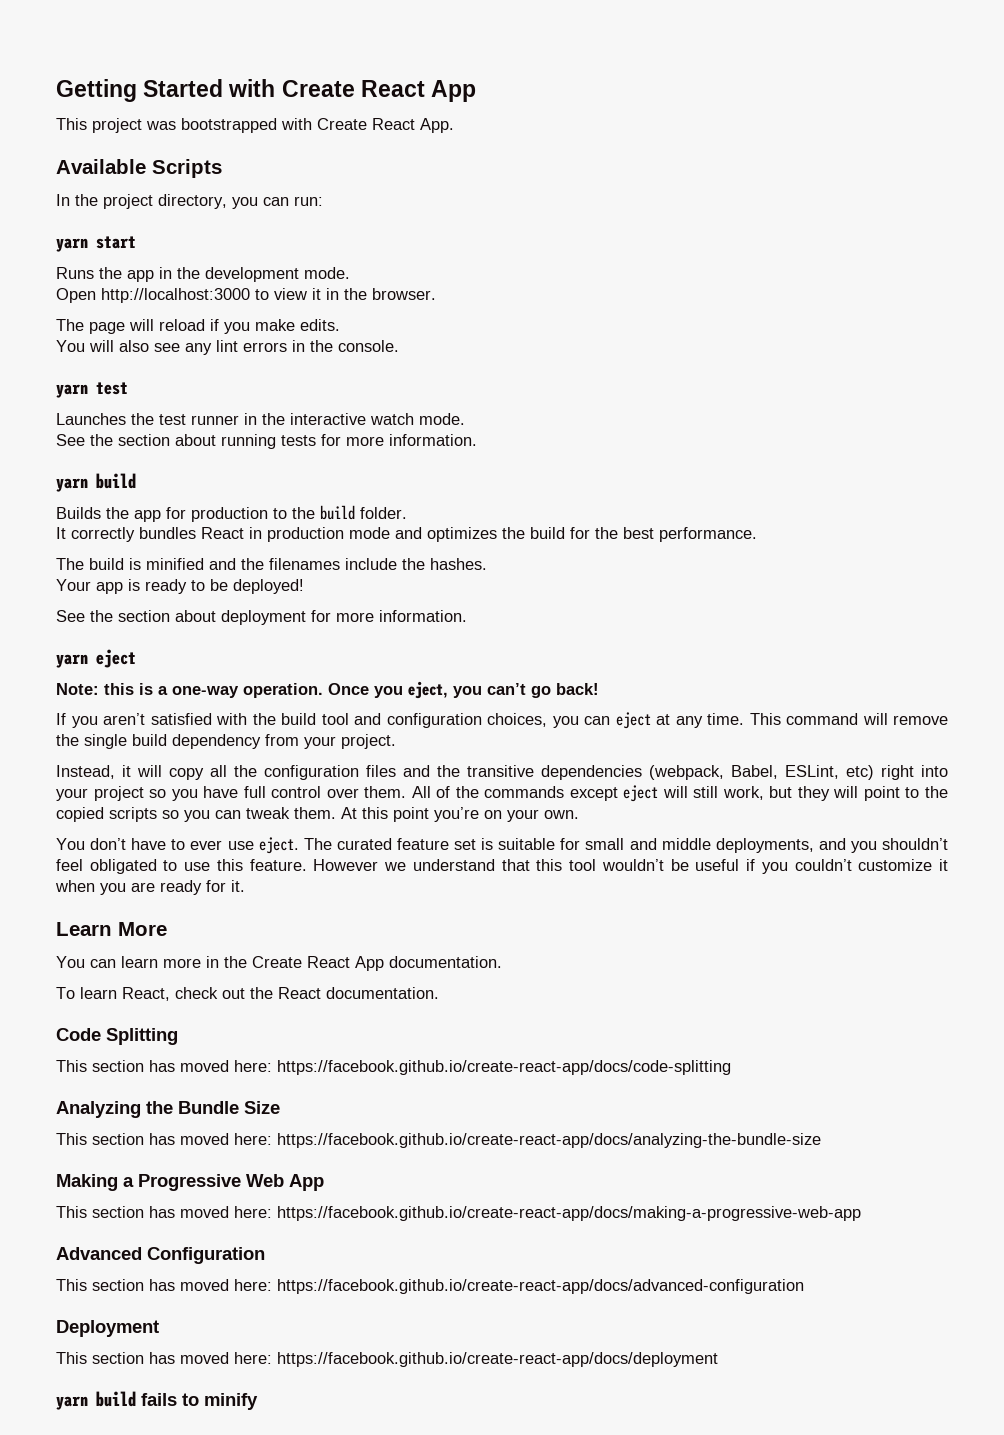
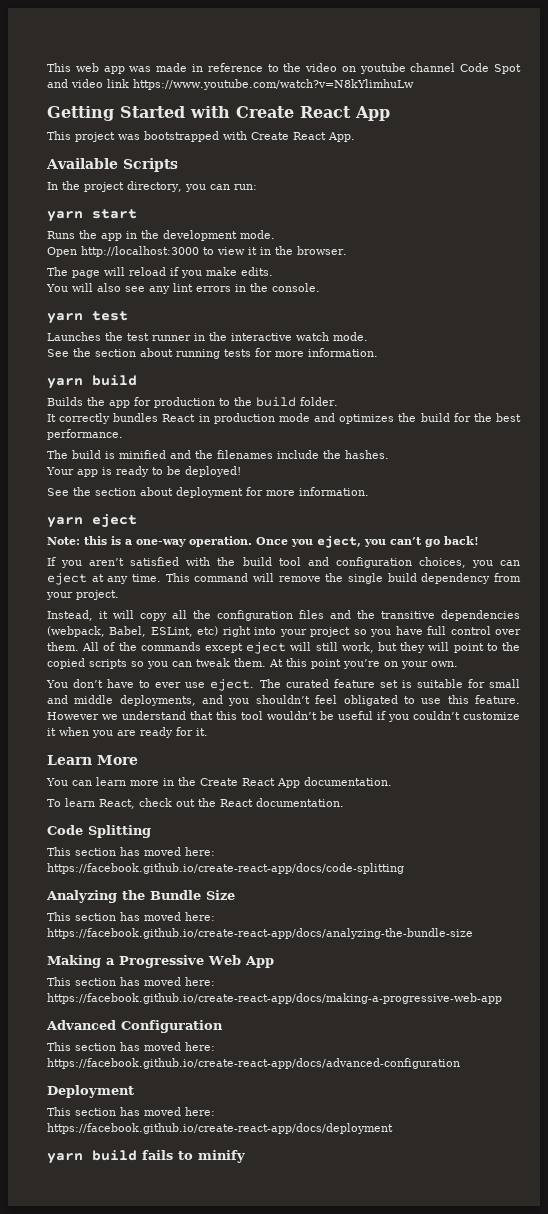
(56, 90) none -> [47,63,521,74] [47,79,414,90] This web app was made in reference to the video on youtube channel Code Spot and video link https://www.youtube.com/watch?v=N8kYlimhuLw //

